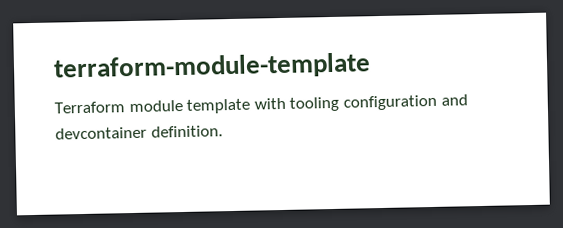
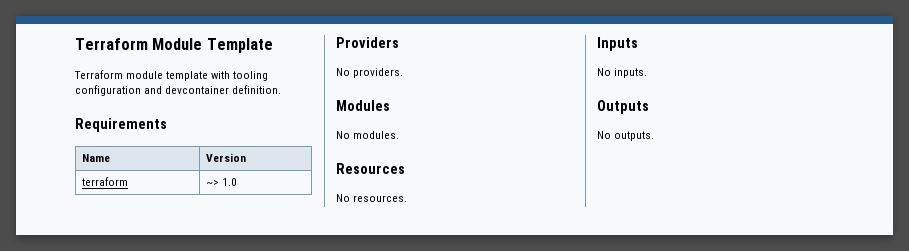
[53,52,371,82] terraform-module-template -> [75,38,273,53] Terraform Module Template
(223, 131) none -> [75,118,167,132] [82,154,111,162] [206,153,247,162] [82,177,129,186] [206,178,238,186] [336,37,399,48] [336,68,404,78] [336,100,390,111] [336,131,400,139] [336,163,405,174] [336,194,408,202] [597,37,638,51] [597,68,648,78] [597,100,649,114] [597,131,655,141] // Requirements // Name | Version // terraform | ~> 1.0 // Providers // No providers. // Modules // No modules. // Resources // No resources. // Inputs // No inputs. // Outputs // No outputs.

